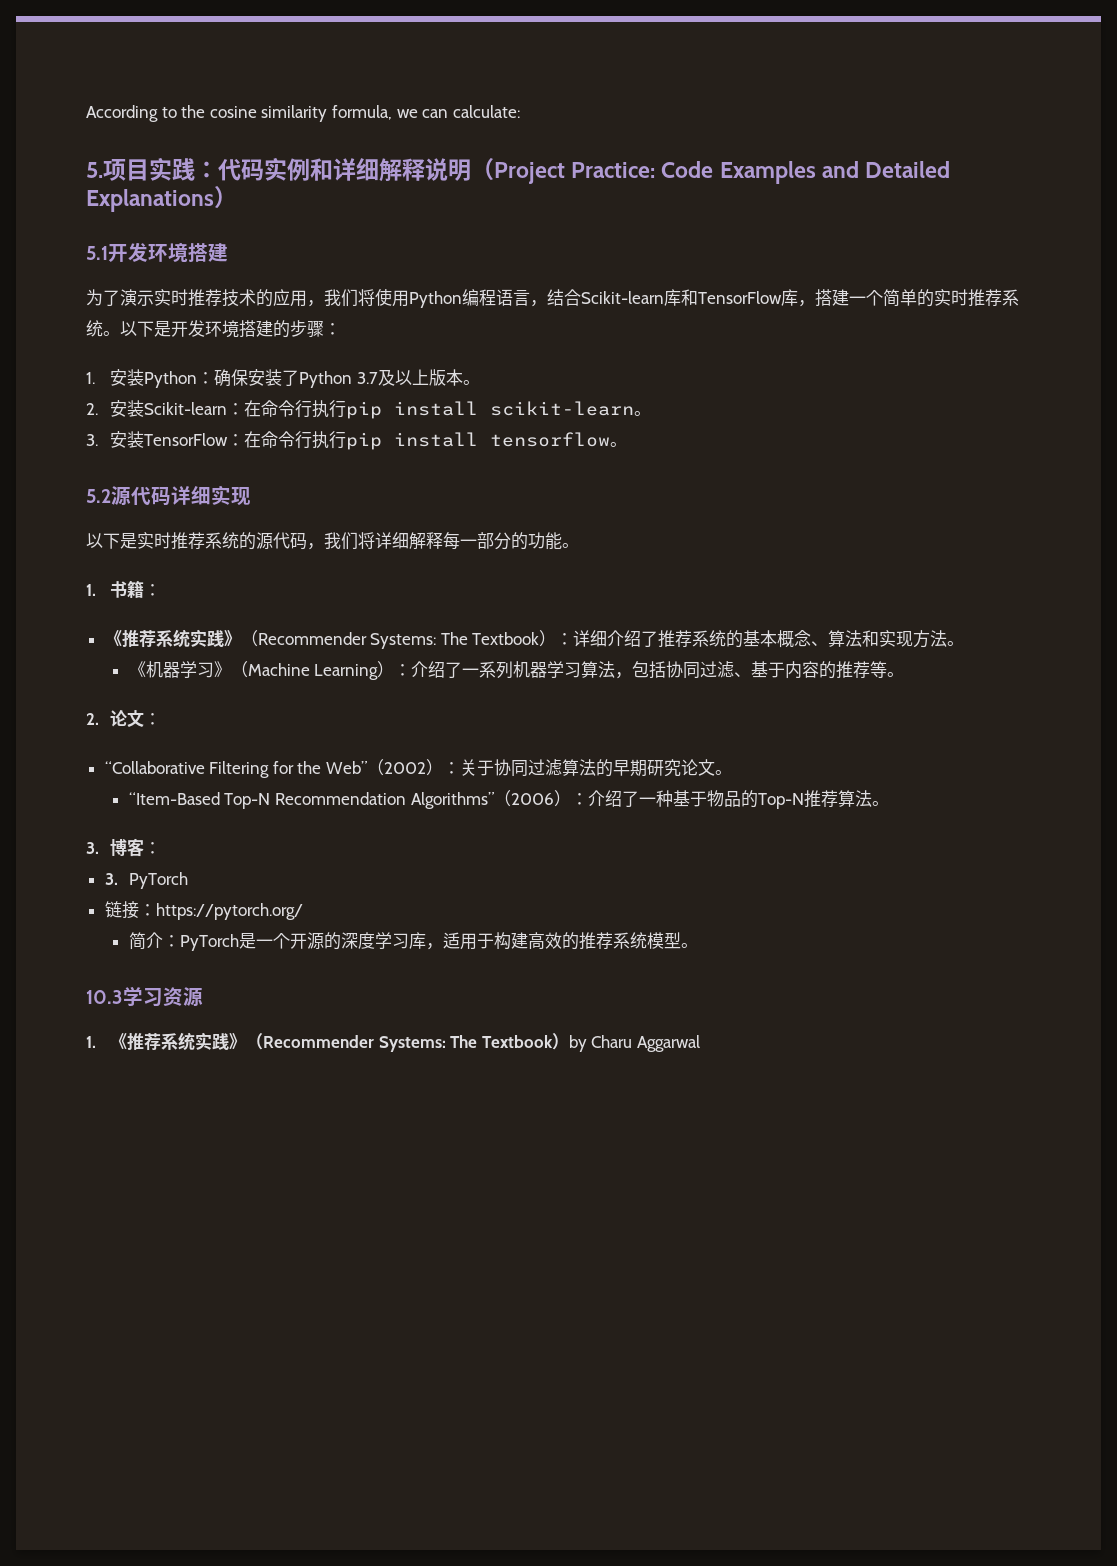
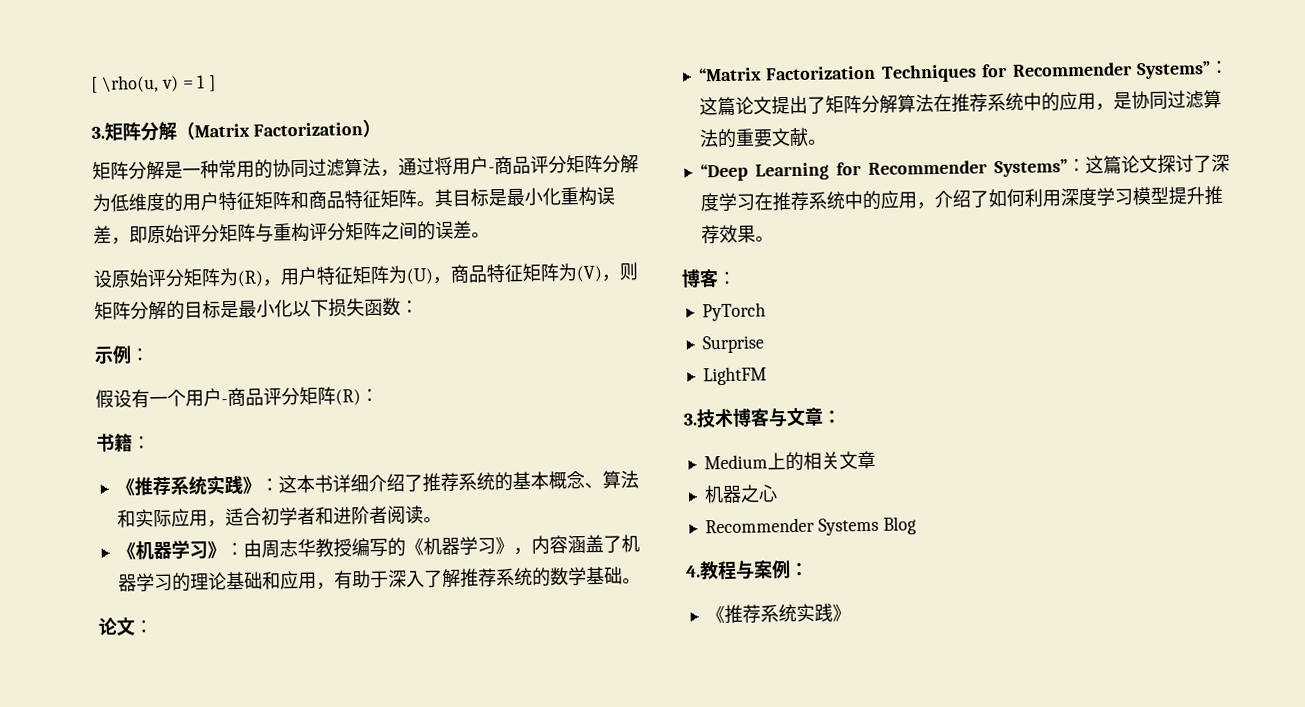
[86,105,520,122] [86,157,951,184] [86,186,237,212] [86,242,228,262] [86,288,1019,308] [86,320,341,338] [86,369,480,388] [86,400,652,419] [86,431,628,450] [86,485,251,506] [86,532,579,550] [86,584,96,596] According to the cosine similarity formula, we can calculate: // 5.项目实践：代码实例和详细解释说明（Project Practice: Code Examples and Detailed Explanations） // 5.1开发环境搭建 // 为了演示实时推荐技术的应用，我们将使用Python编程语言，结合Scikit-learn库和TensorFlow库，搭建一个简单的实时推荐系统。以下是开发环境搭建的步骤： // 1.安装Python：确保安装了Python 3.7及以上版本。 // 2.安装Scikit-learn：在命令行执行pip install scikit-learn。 // 3.安装TensorFlow：在命令行执行pip install tensorflow。 // 5.2源代码详细实现 // 以下是实时推荐系统的源代码，我们将详细解释每一部分的功能。 // 1. -> [91,74,217,93] [91,118,381,142] [92,154,639,181] [92,186,615,212] [93,220,490,245] [93,262,638,288] [94,297,419,321] [94,345,150,364] [95,386,379,409] [ \rho(u, v) = 1 ] // 3.矩阵分解（Matrix Factorization） // 矩阵分解是一种常用的协同过滤算法，通过将用户-商品评分矩阵分解为低维度的用户特征矩阵和商品特征矩阵。其目标是最小化重构误差，即原始评分矩阵与重构评分矩阵之间的误差。 // 设原始评分矩阵为(R)，用户特征矩阵为(U)，商品特征矩阵为(V)，则矩阵分解的目标是最小化以下损失函数： // 示例： // 假设有一个用户-商品评分矩阵(R)： //
[240,630,574,649] （Recommender Systems: The Textbook）： -> [259,474,333,494] ：这本书
[896,630,965,648] [128,661,905,680] [86,713,99,725] 现方法。 // 《机器学习》（Machine Learning）：介绍了一系列机器学习算法，包括协同过滤、基于内容的推荐等。 // 2. -> [152,505,442,528] [116,534,640,561] [117,566,641,592] 际应用，适合初学者和进阶者阅读。 // 《机器学习》：由周志华教授编写的《机器学习》，内容涵盖了机器学习的理论基础和应用，有助于深入了解推荐系统的数学基础。 //
[104,759,733,778] [128,790,889,809] [86,842,99,854] “Collaborative Filtering for the Web”（2002）：关于协同过滤算法的早期研究论文。 // “Item-Based Top-N Recommendation Algorithms”（2006）：介绍了一种基于物品的Top-N推荐算法。 // 3. -> [697,60,1229,83] [698,89,1222,117] [698,127,827,149] [699,153,1230,182] [699,185,1223,212] [700,224,774,244] “Matrix Factorization Techniques for Recommender Systems”：这篇论文提出了矩阵分解算法在推荐系统中的应用，是协同过滤算法的重要文献。 // “Deep Learning for Recommender Systems”：这篇论文探讨了深度学习在推荐系统中的应用，介绍了如何利用深度学习模型提升推荐效果。 //
[104,873,118,885] 3. -> (737, 278) none
[104,901,303,920] [128,932,698,951] [86,986,203,1007] [86,1032,701,1052] 链接：https://pytorch.org/ // 简介：PyTorch是一个开源的深度学习库，适用于构建高效的推荐系统模型。 // 10.3学习资源 // 1.《推荐系统实践》（Recommender Systems: The Textbook）by Charu Aggarwal -> [701,335,764,354] [702,366,767,386] [683,407,842,429] [703,450,876,472] [703,484,778,504] [704,516,917,536] [686,560,809,581] [705,603,851,625] Surprise // LightFM // 3.技术博客与文章： // Medium上的相关文章 // 机器之心 // Recommender Systems Blog // 4.教程与案例： // 《推荐系统实践》

